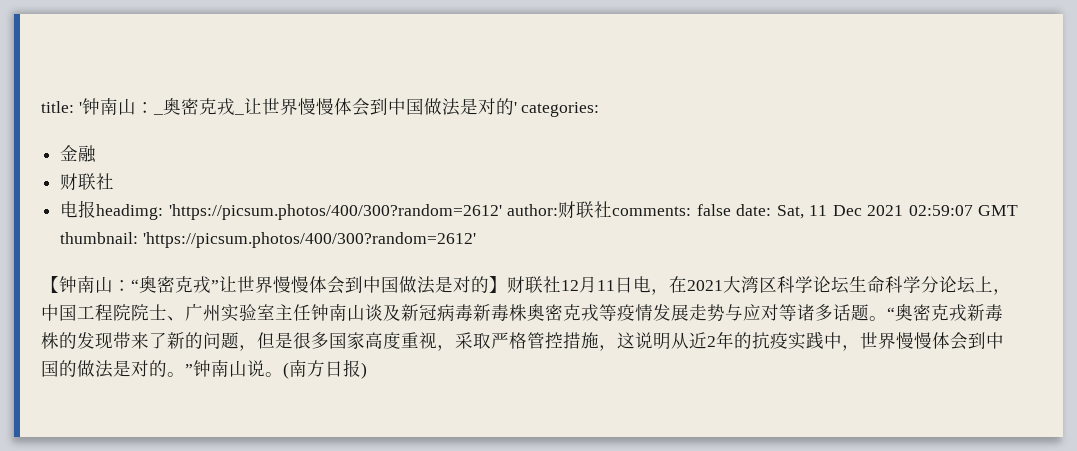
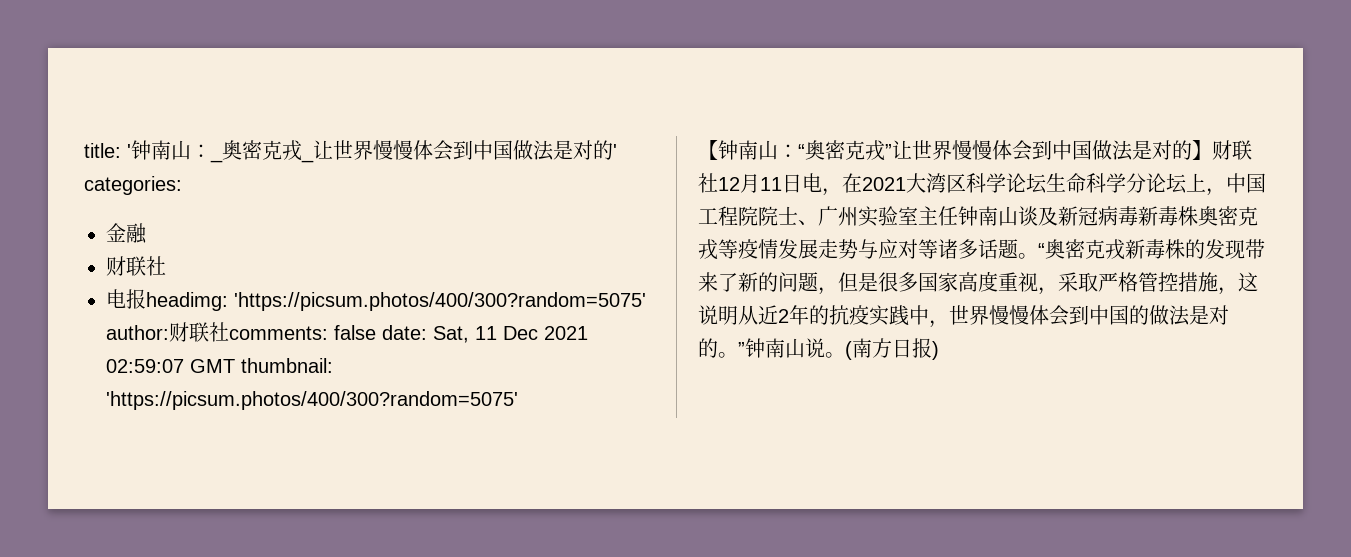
[168,204,502,220] 'https://picsum.photos/400/300?random=2612' -> [234,292,646,311] 'https://picsum.photos/400/300?random=5075'
[142,232,476,248] 'https://picsum.photos/400/300?random=2612' -> [106,391,518,410] 'https://picsum.photos/400/300?random=5075'

